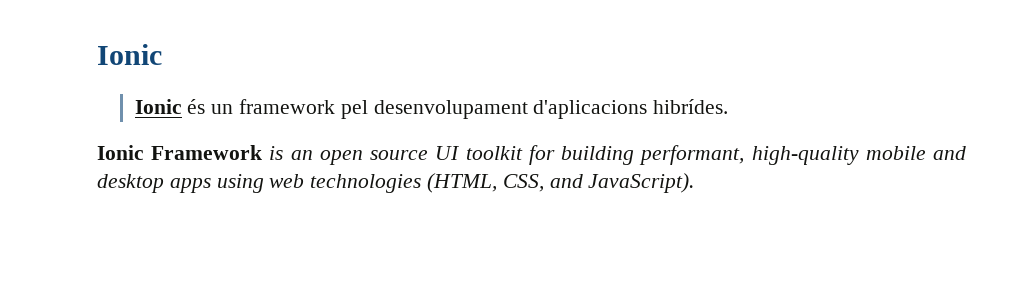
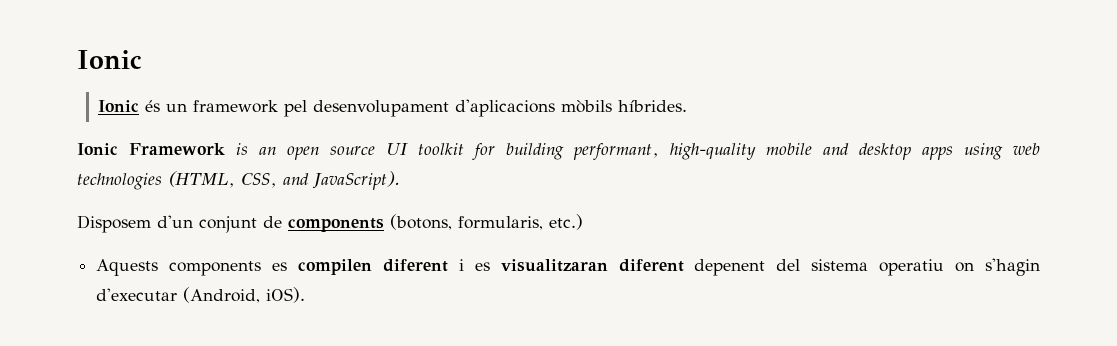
[653,99,729,114] hibrídes. -> [561,100,688,113] mòbils híbrides.
(695, 183) none -> [77,214,583,233] [96,258,1041,276] [96,287,306,303] // Disposem d'un conjunt de components (botons, formularis, etc.) // Aquests components es compilen diferent i es visualitzaran diferent depenent del sistema operatiu on s'hagin d'executar (Android, iOS).

